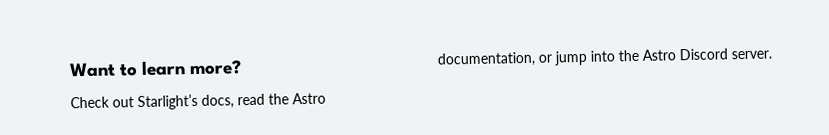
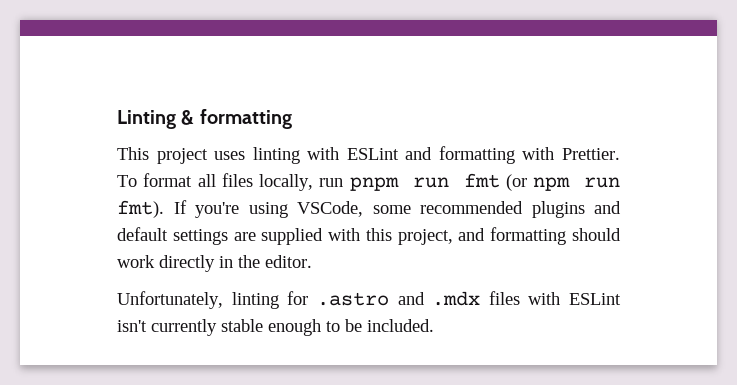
[69,60,243,78] [70,92,326,111] [437,48,772,68] Want to learn more? // Check out Starlight’s docs, read the Astro documentation, or jump into the Astro Discord server. -> [117,109,292,129] [117,146,620,164] [117,173,620,191] [117,200,621,218] [117,227,621,245] [117,255,312,272] [117,291,621,309] [117,319,434,336] Linting & formatting // This project uses linting with ESLint and formatting with Prettier. To format all files locally, run pnpm run fmt (or npm run fmt). If you're using VSCode, some recommended plugins and default settings are supplied with this project, and formatting should work directly in the editor. // Unfortunately, linting for .astro and .mdx files with ESLint isn't currently stable enough to be included.

